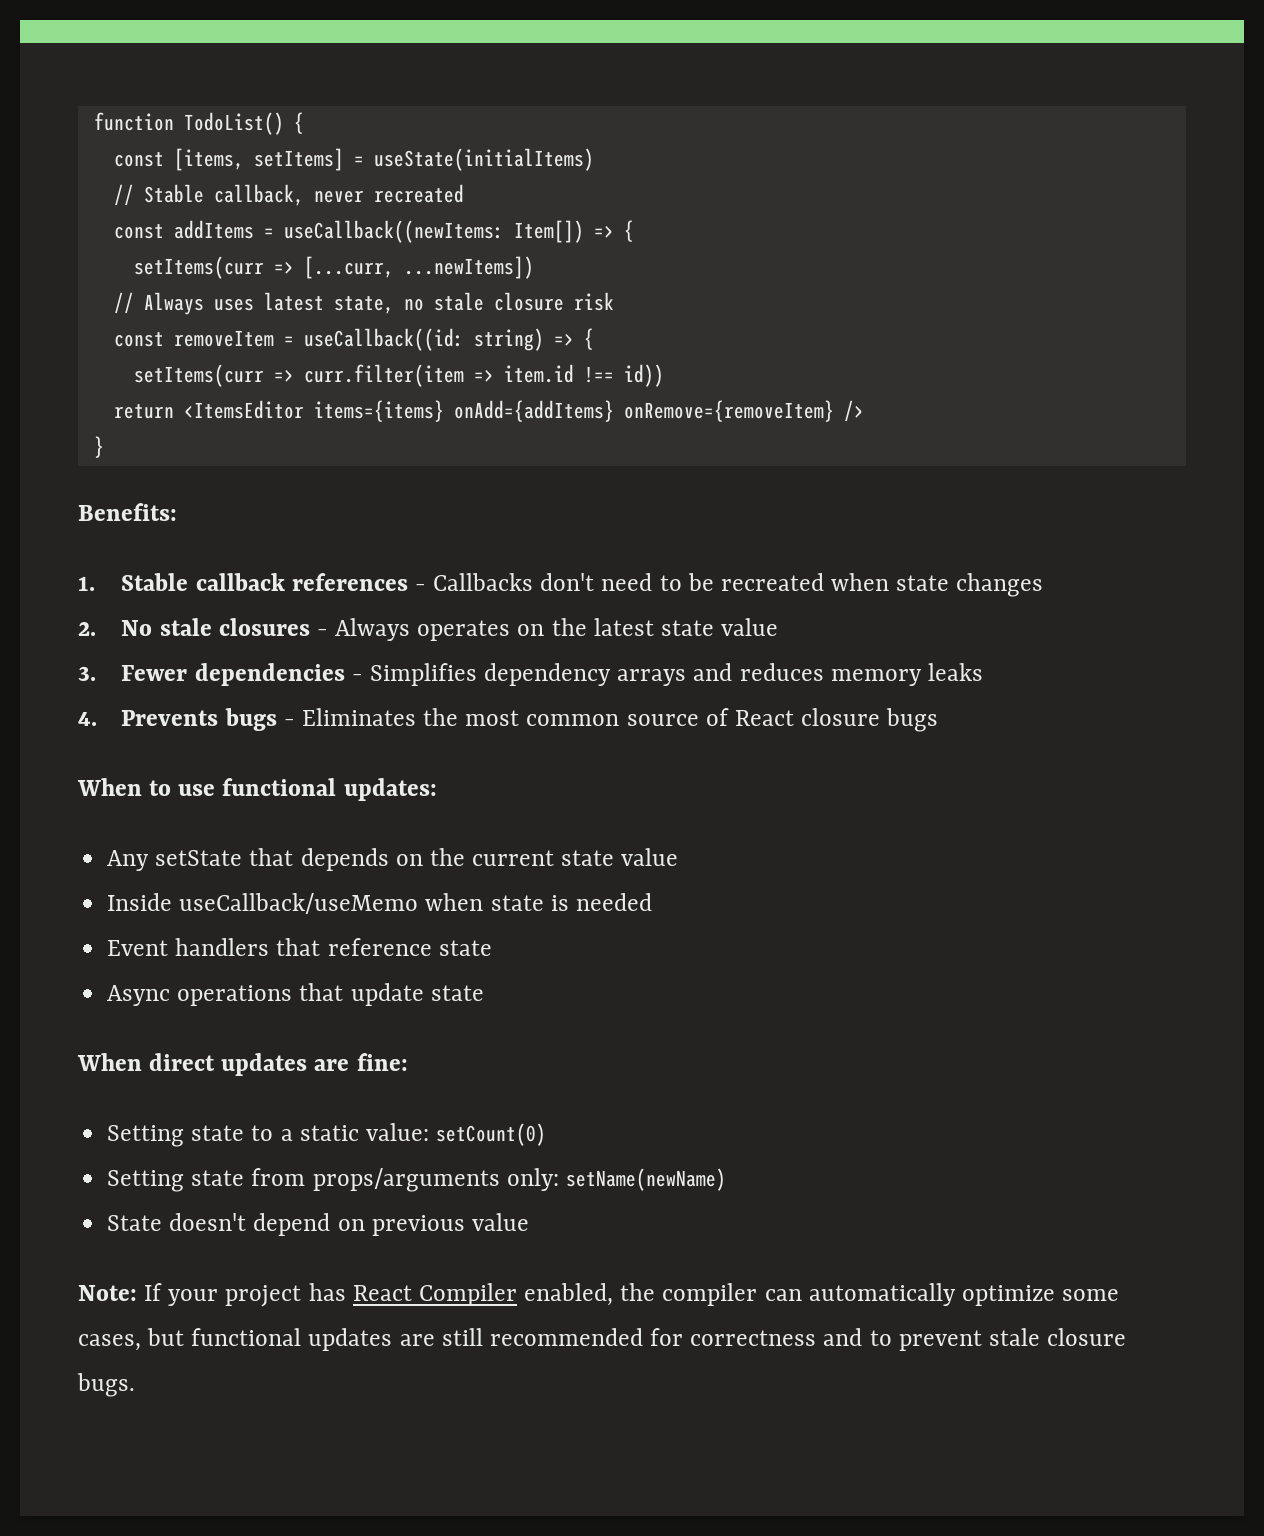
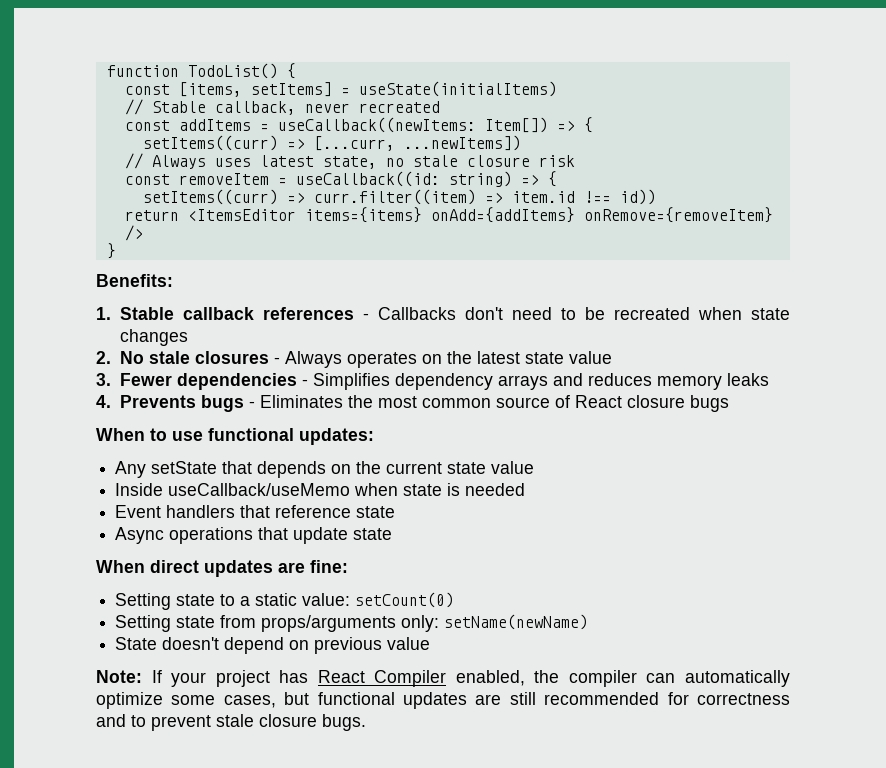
[133,256,264,279] setItems(curr -> [142,135,278,151] setItems((curr)
[133,364,464,387] setItems(curr => curr.filter(item -> [142,189,476,205] setItems((curr) => curr.filter((item)

